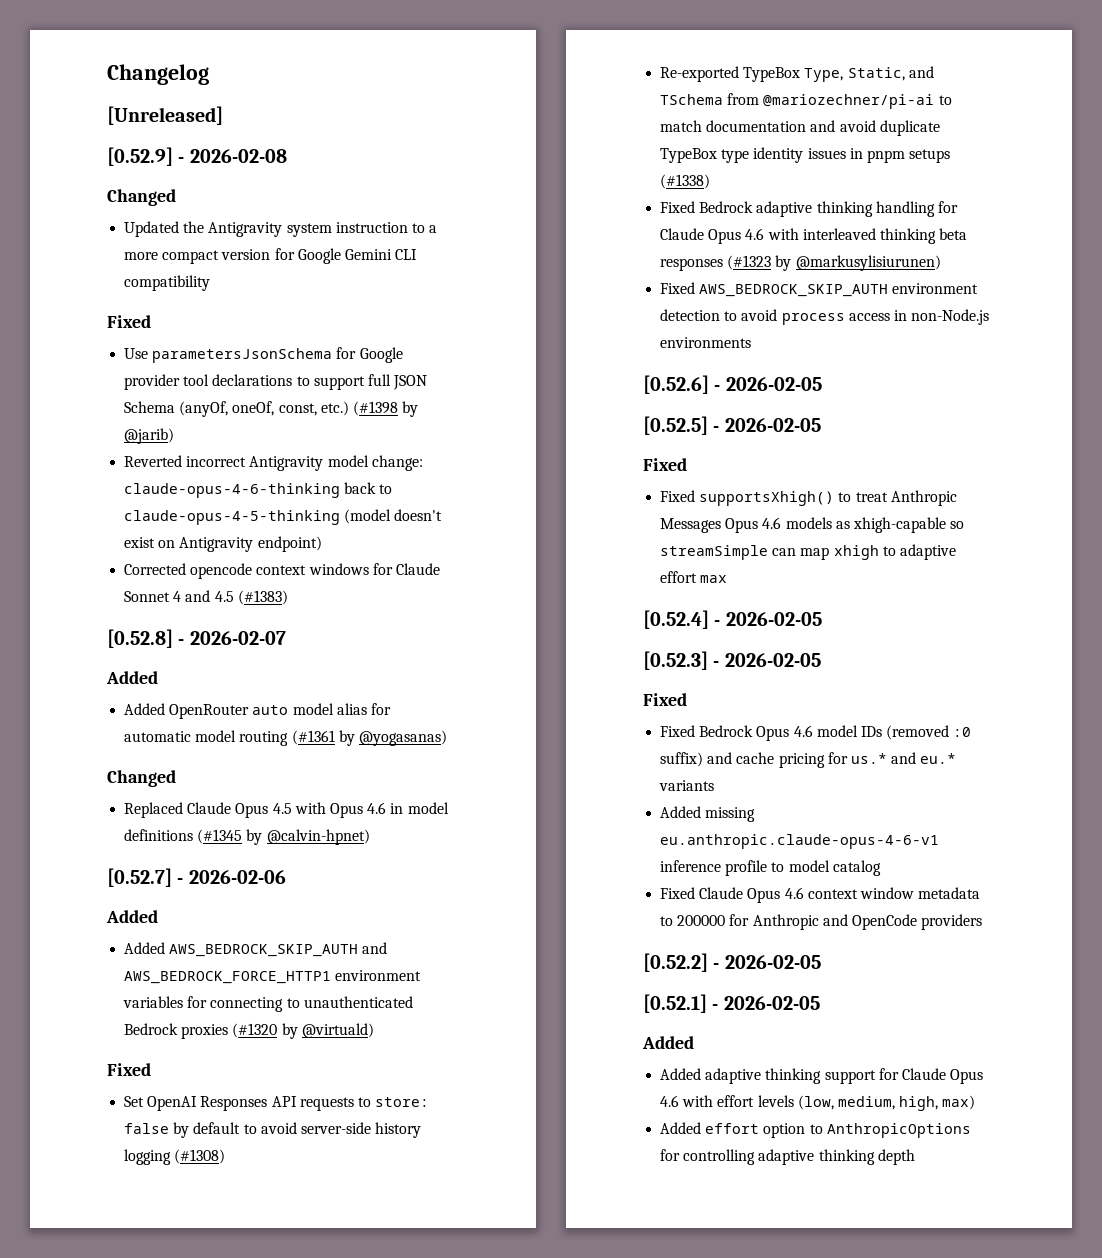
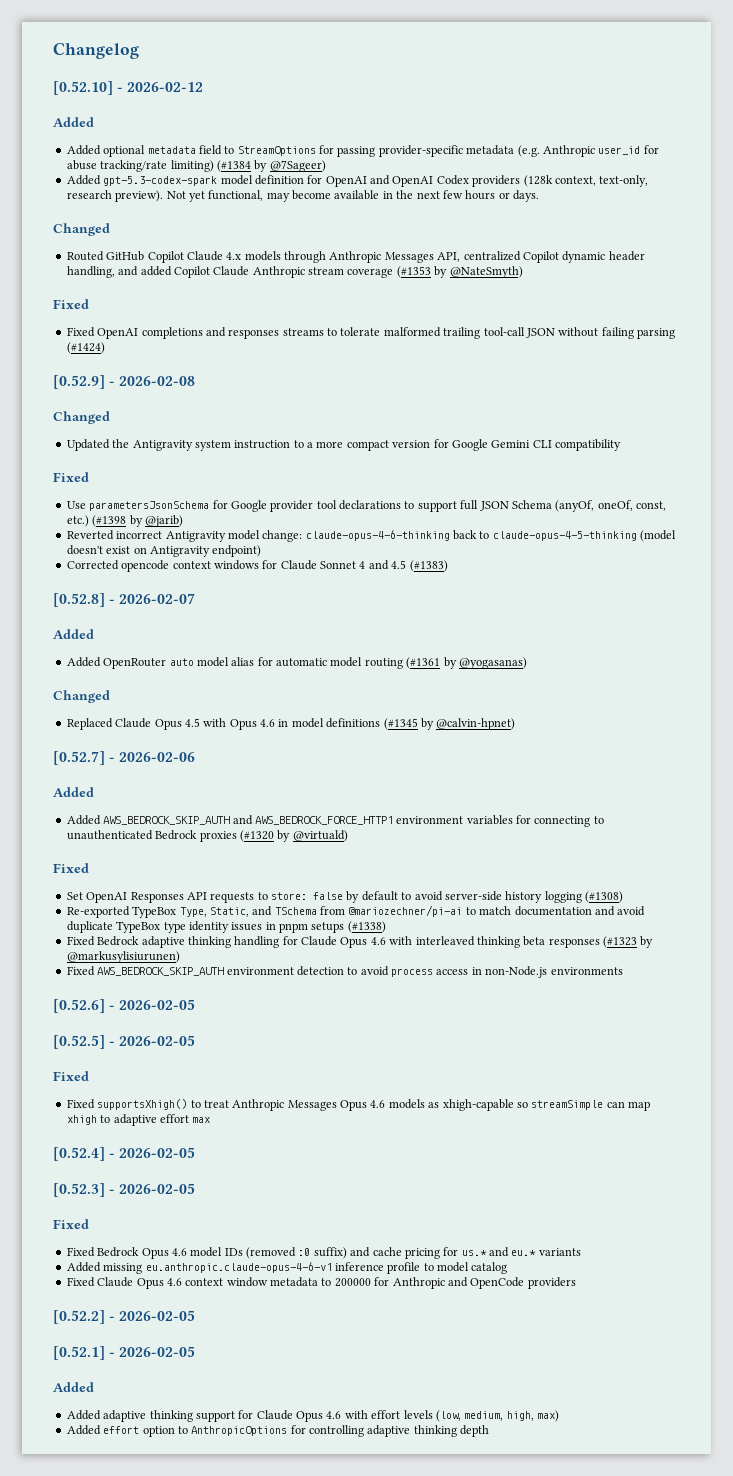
[107,106,223,125] [Unreleased] -> [53,81,204,95] [53,117,94,127] [66,145,659,157] [66,160,326,172] [66,175,649,187] [66,190,539,202] [53,223,110,236] [66,251,645,263] [66,266,523,278] [53,299,89,309] [66,327,675,339] [66,342,105,354] [0.52.10] - 2026-02-12 // Added // Added optional metadata field to StreamOptions for passing provider-specific metadata (e.g. Anthropic user_id for abuse tracking/rate limiting) (#1384 by @7Sageer) // Added gpt-5.3-codex-spark model definition for OpenAI and OpenAI Codex providers (128k context, text-only, research preview). Not yet functional, may become available in the next few hours or days. // Changed // Routed GitHub Copilot Claude 4.x models through Anthropic Messages API, centralized Copilot dynamic header handling, and added Copilot Claude Anthropic stream coverage (#1353 by @NateSmyth) // Fixed // Fixed OpenAI completions and responses streams to tolerate malformed trailing tool-call JSON without failing parsing (#1424)

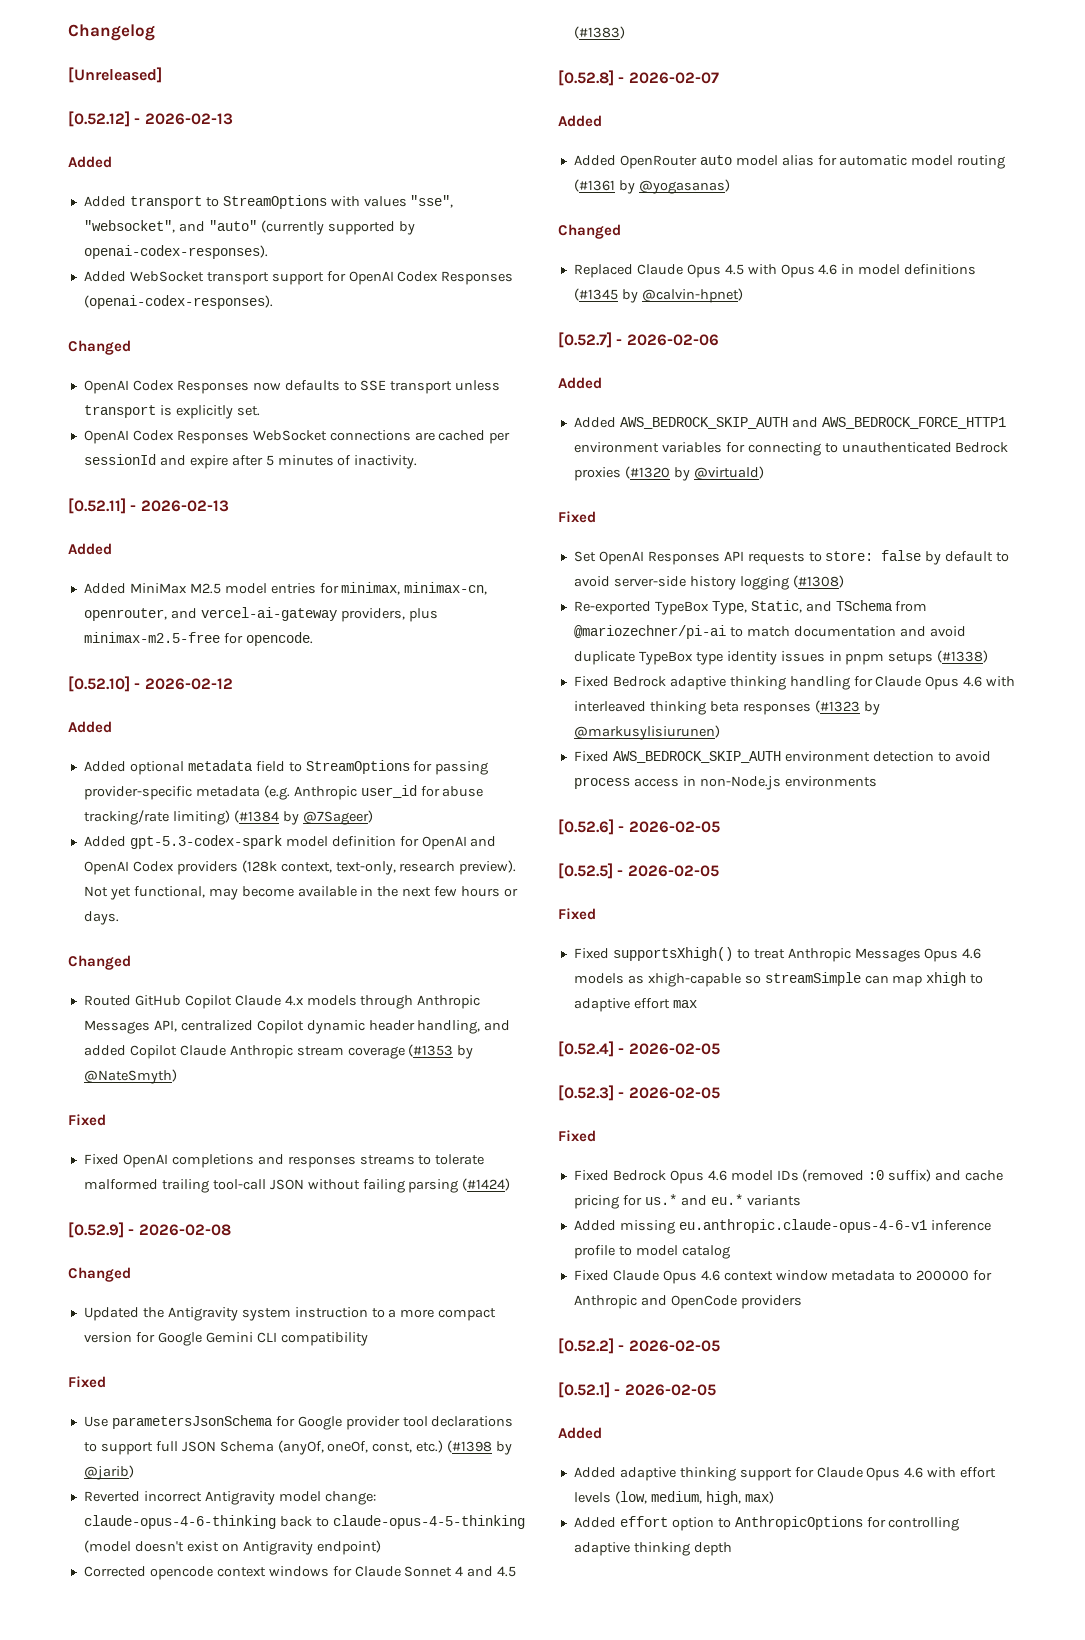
(139, 51) none -> [68,67,162,83] [68,111,233,127] [68,156,112,168] [83,195,454,209] [83,220,415,235] [83,245,268,259] [83,271,514,285] [83,295,273,309] [68,340,131,355] [83,380,501,394] [83,405,260,419] [83,430,511,444] [83,454,418,469] [68,498,229,514] [68,543,112,555] [83,582,488,595] [83,607,438,622] [83,632,313,646] // [Unreleased] // [0.52.12] - 2026-02-13 // Added // Added transport to StreamOptions with values "sse", "websocket", and "auto" (currently supported by openai-codex-responses). // Added WebSocket transport support for OpenAI Codex Responses (openai-codex-responses). // Changed // OpenAI Codex Responses now defaults to SSE transport unless transport is explicitly set. // OpenAI Codex Responses WebSocket connections are cached per sessionId and expire after 5 minutes of inactivity. // [0.52.11] - 2026-02-13 // Added // Added MiniMax M2.5 model entries for minimax, minimax-cn, openrouter, and vercel-ai-gateway providers, plus minimax-m2.5-free for opencode.

